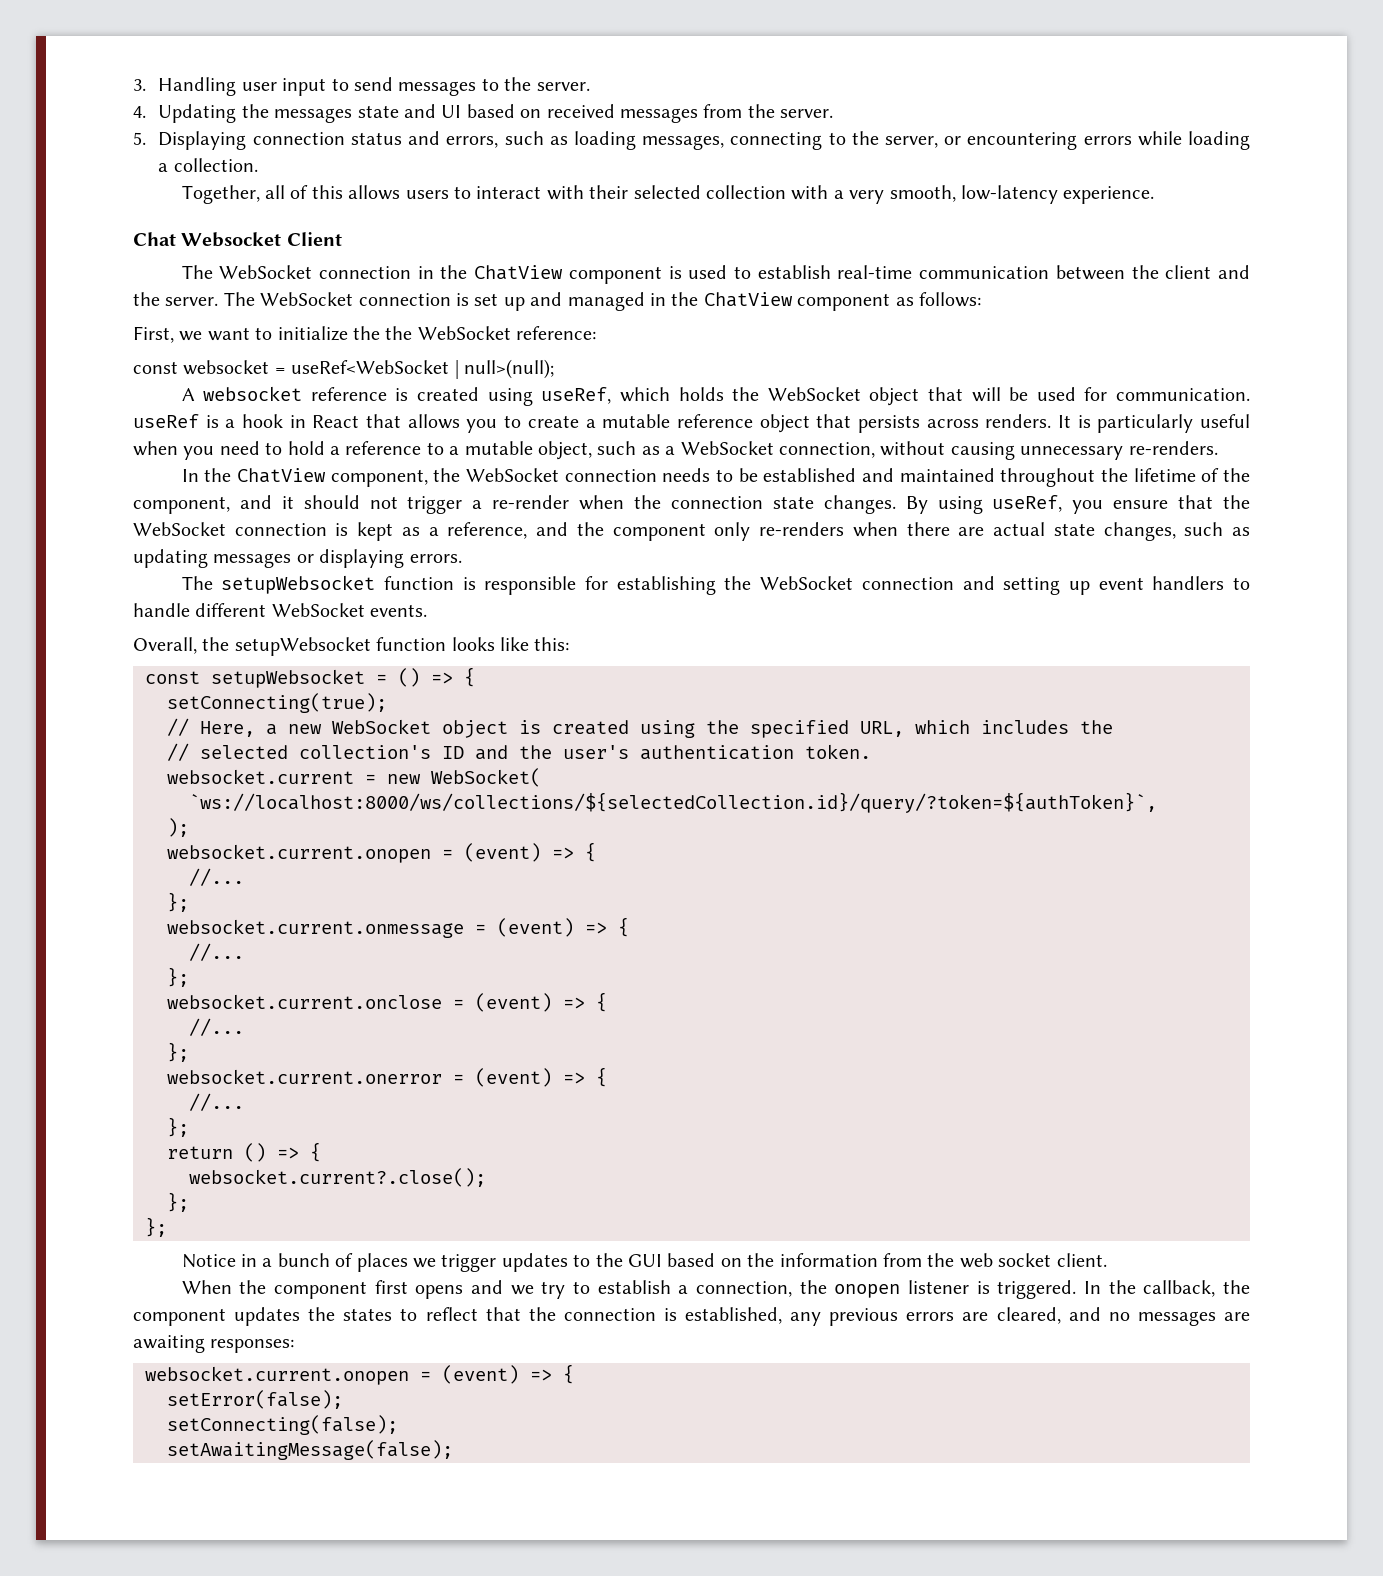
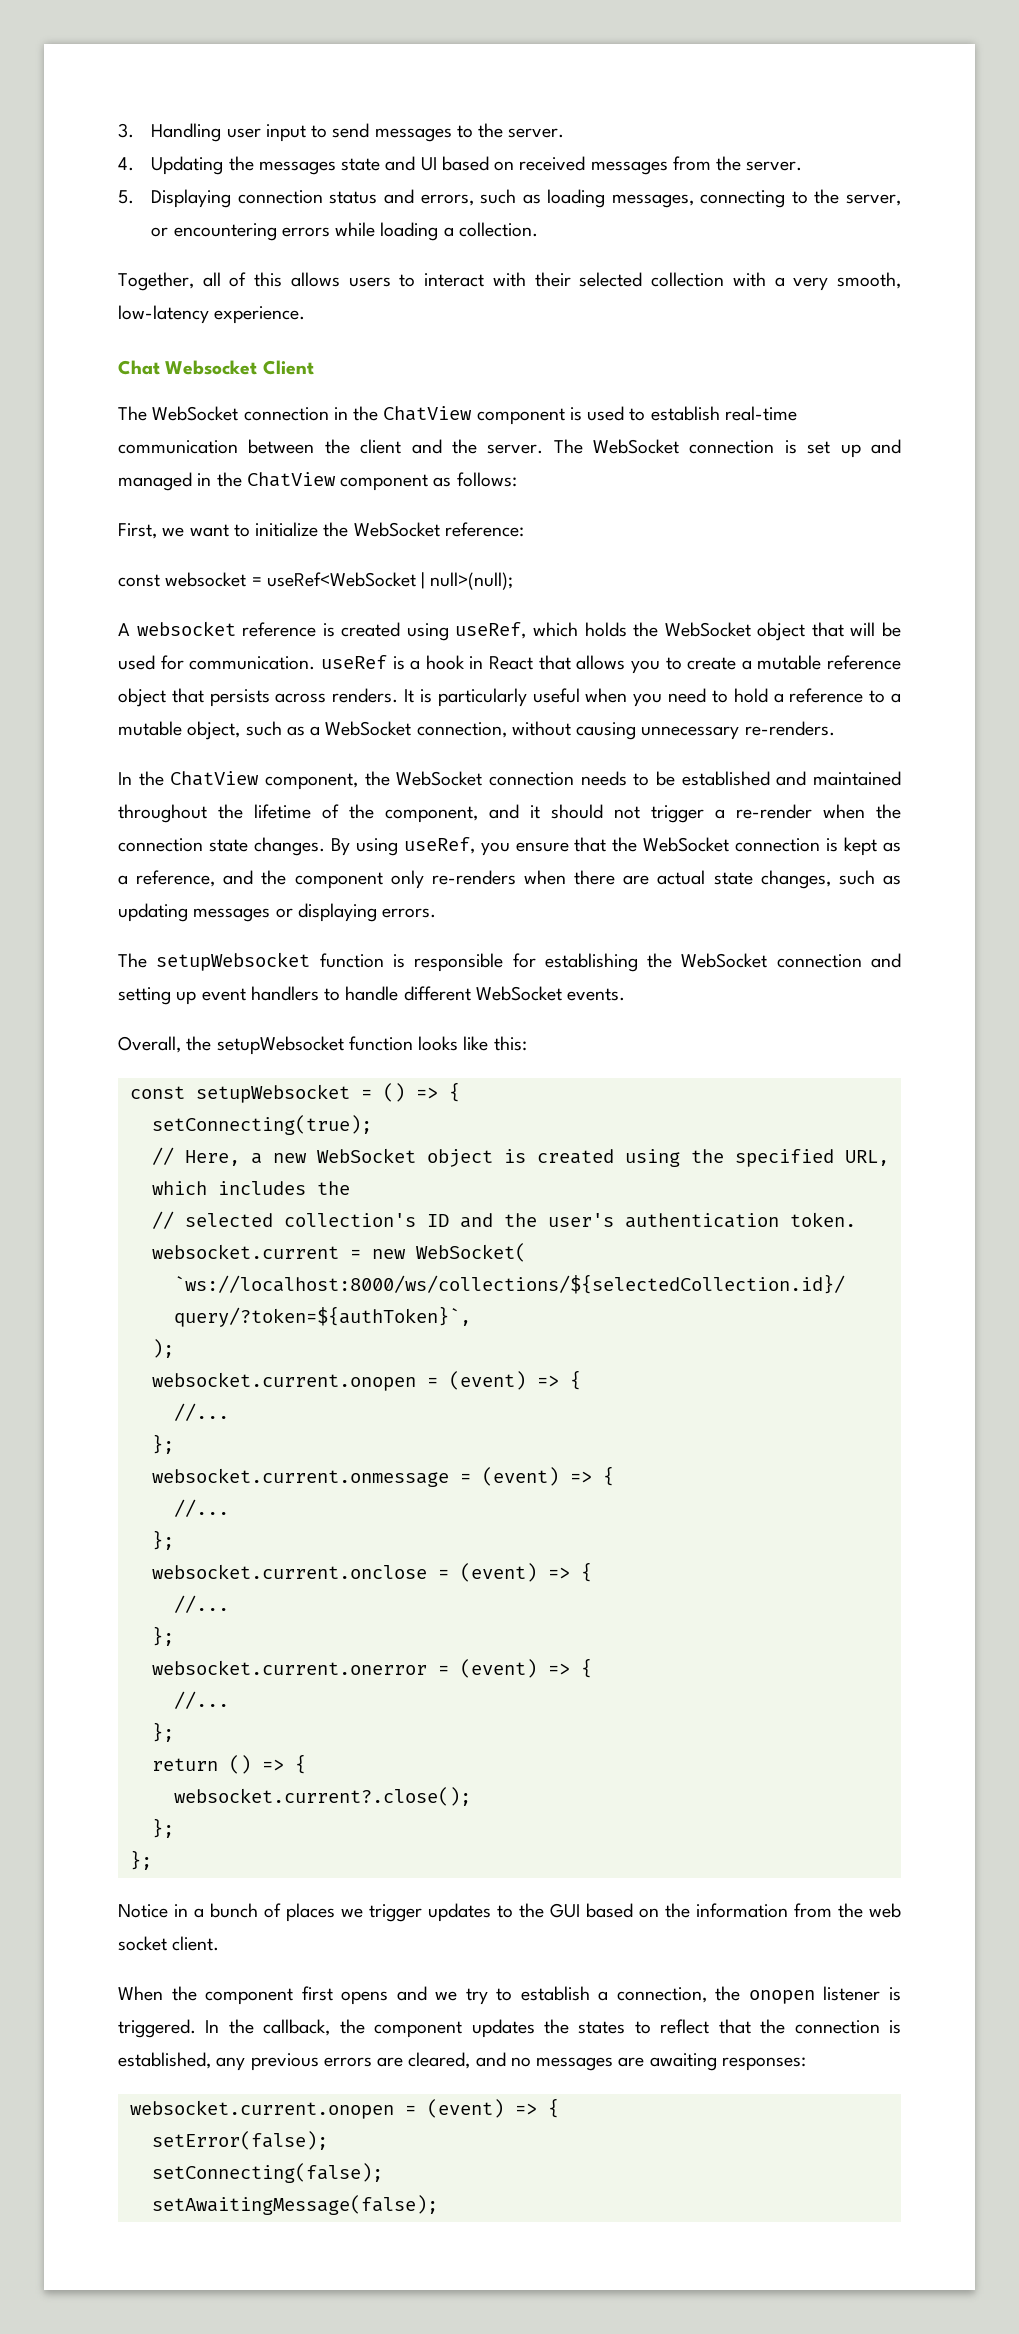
[385,326,413,340] the -> (349, 529) none

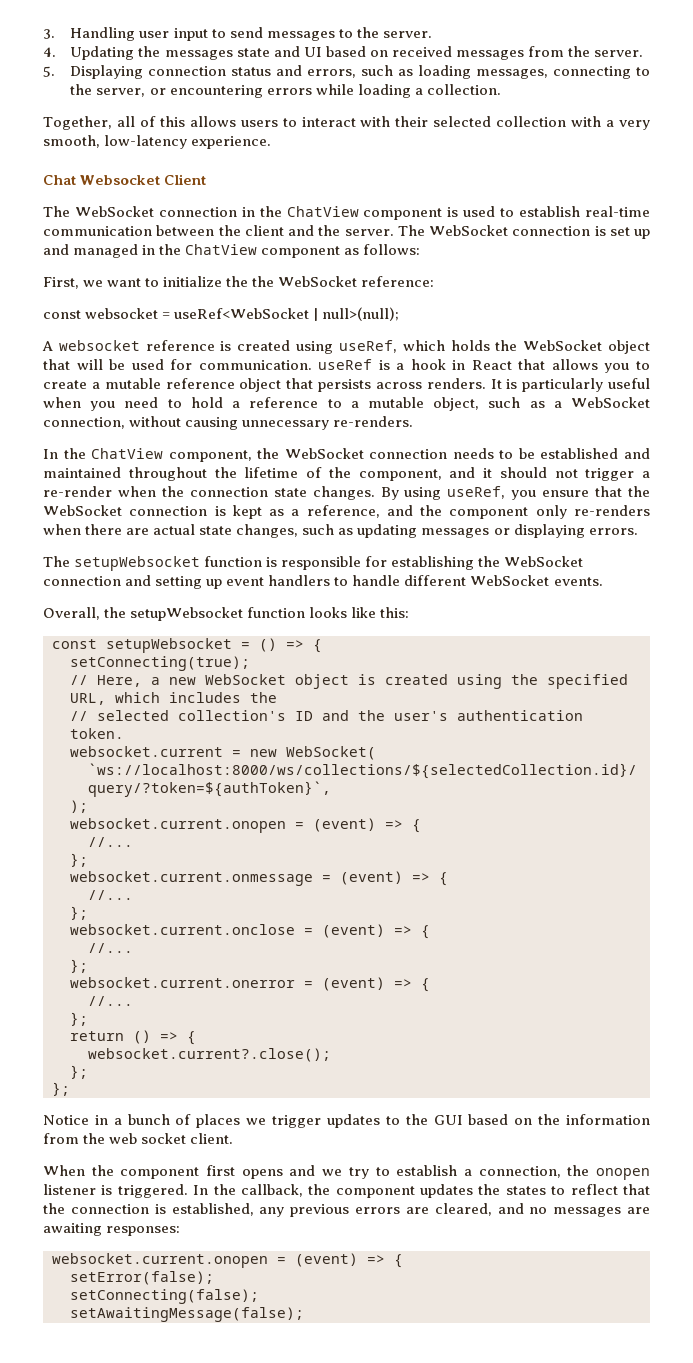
(349, 529) none -> [252,276,275,287] the

